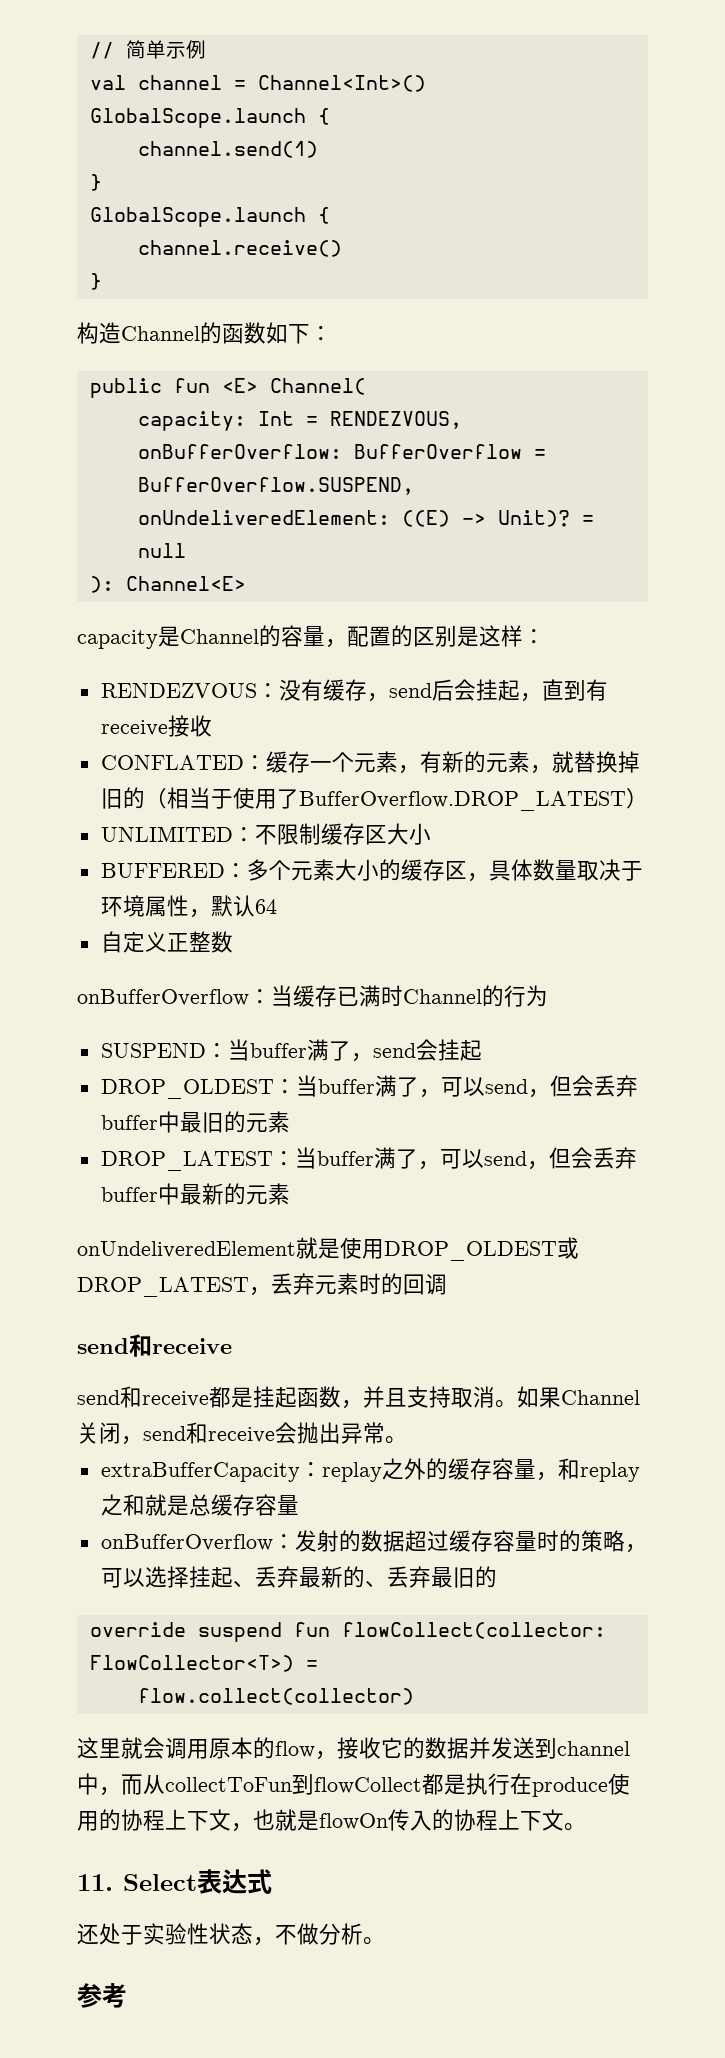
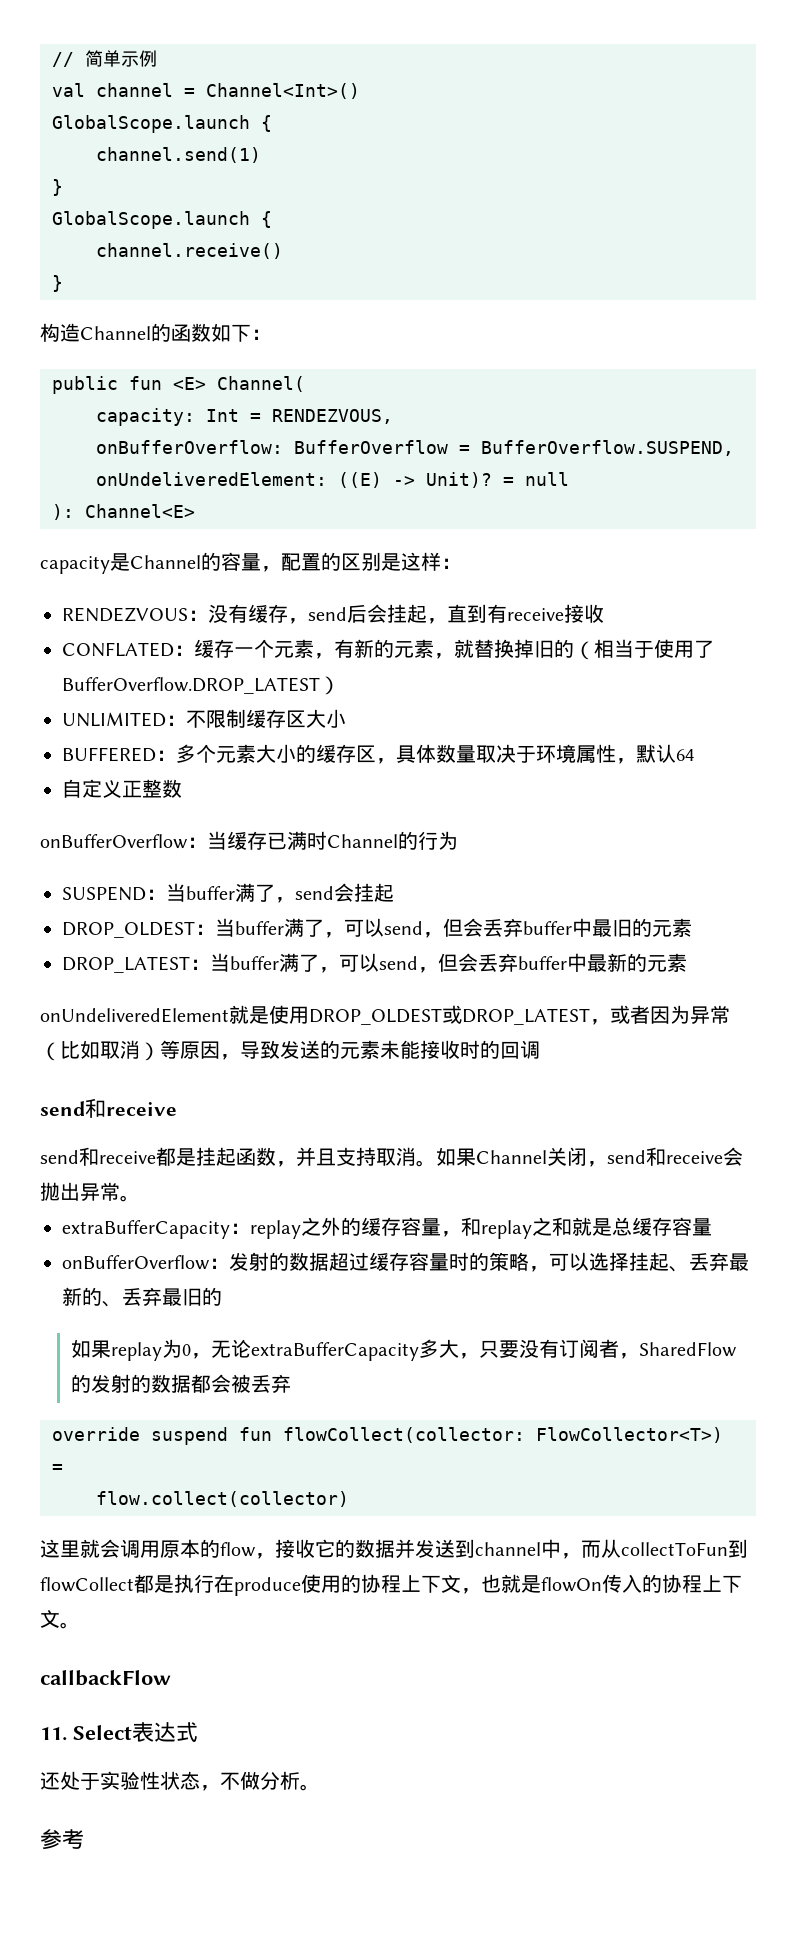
[271,1273,359,1295] 丢弃元素 -> [610,1005,730,1024] [40,1040,460,1061] 或者因为异常（比如取消）等原因，导致发送的元素未能接收
(497, 1577) none -> [71,1339,738,1361] [71,1374,292,1393] // 如果replay为0，无论extraBufferCapacity多大，只要没有订阅者，SharedFlow的发射的数据都会被丢弃
(586, 1827) none -> [40,1670,171,1686] // callbackFlow

